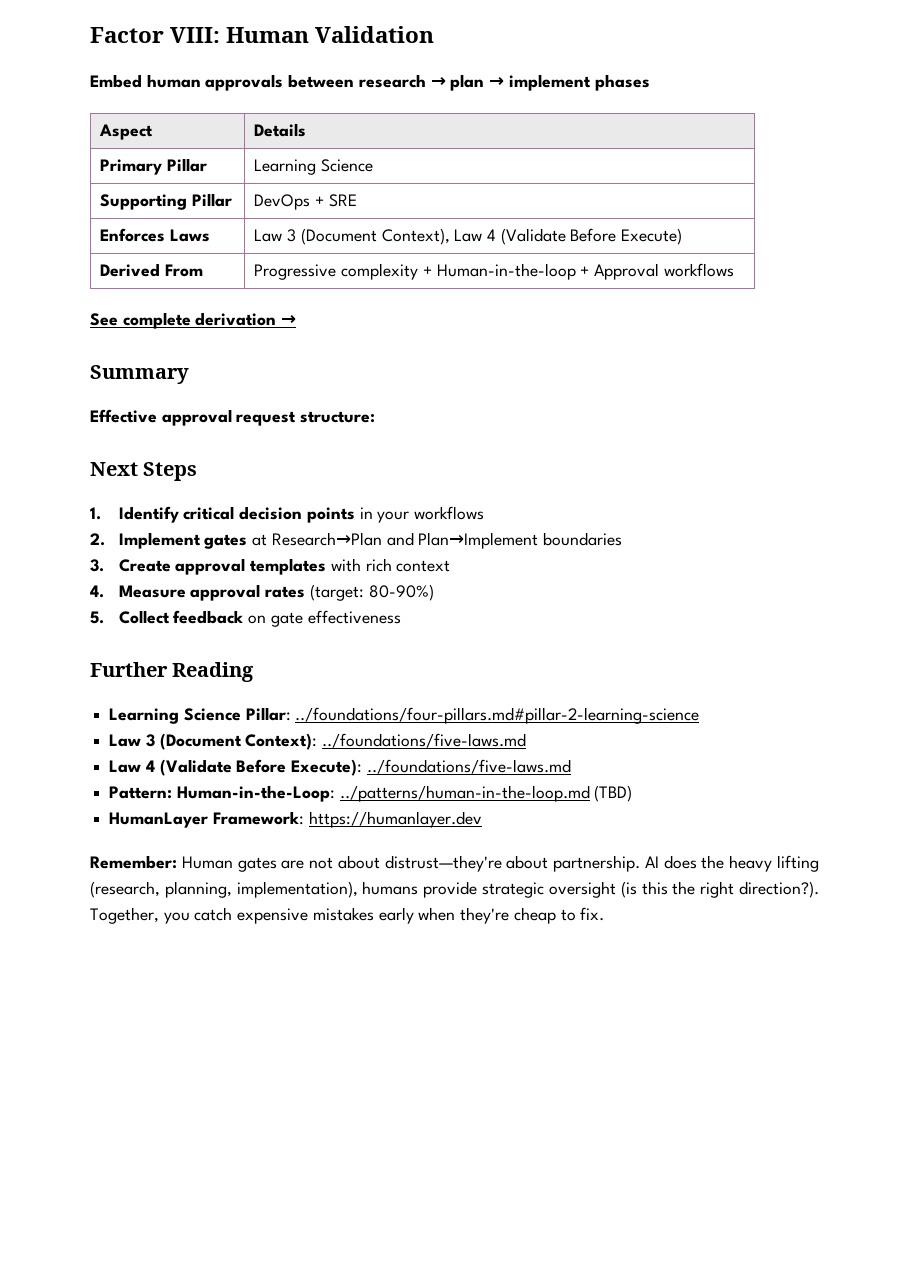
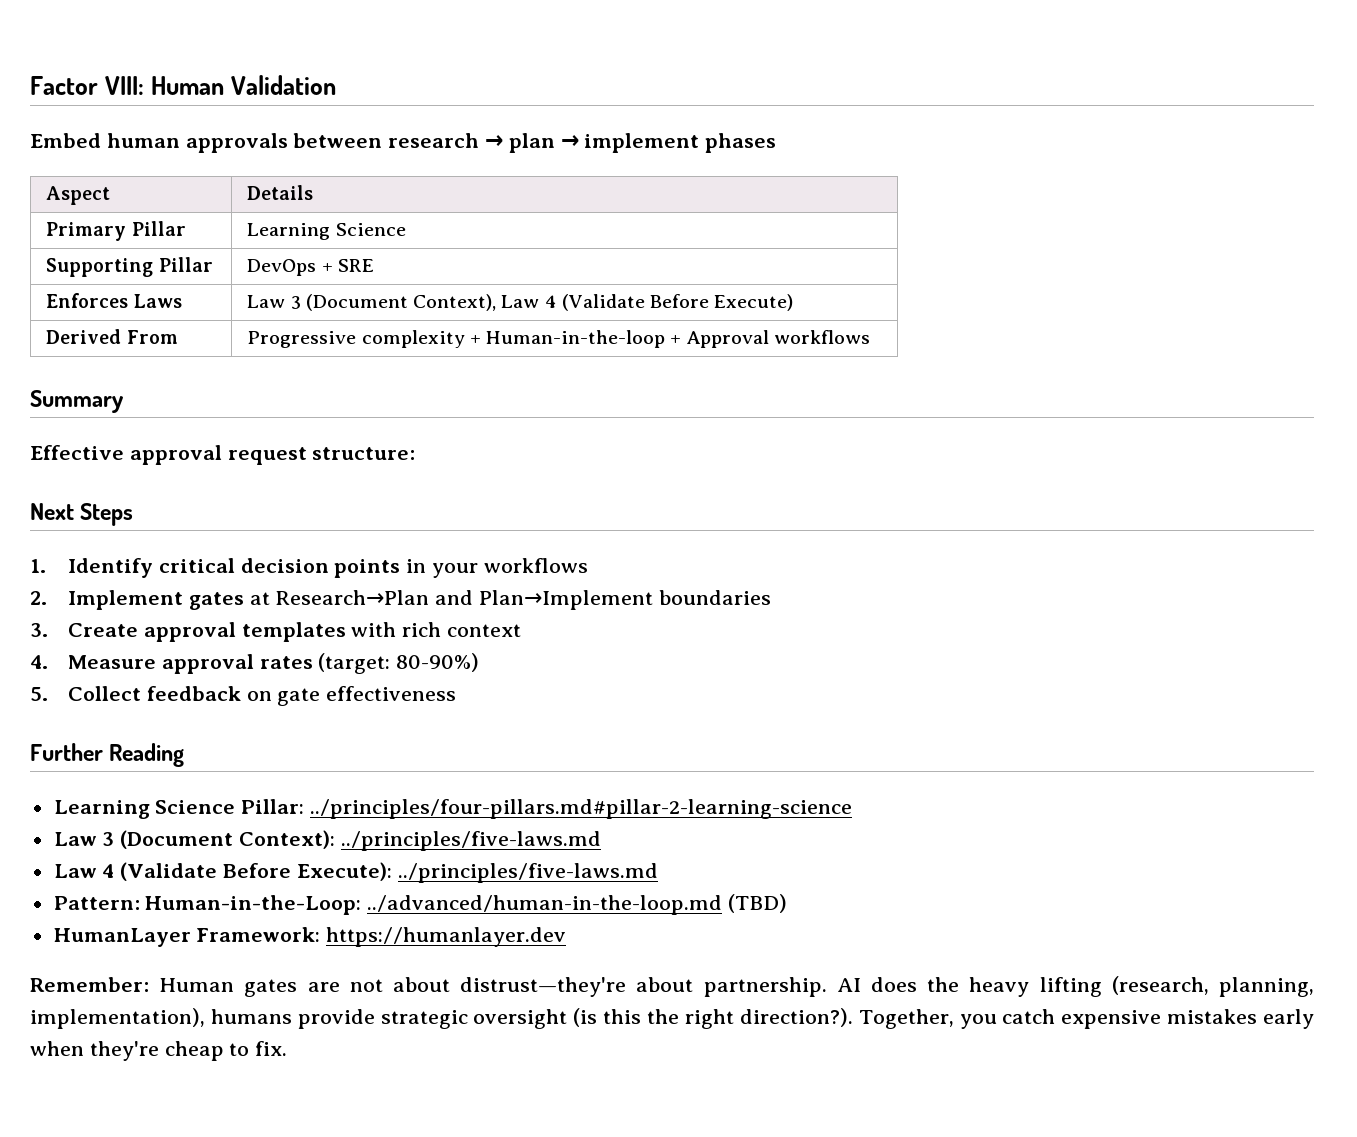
[90,312,297,329] // See complete derivation → -> (870, 337) none
[295,707,700,724] ../foundations/four-pillars.md#pillar-2-learning-science -> [310,799,853,819] ../principles/four-pillars.md#pillar-2-learning-science
[322,733,527,748] ../foundations/five-laws.md -> [340,831,601,851] ../principles/five-laws.md
[366,759,571,774] ../foundations/five-laws.md -> [397,863,658,883] ../principles/five-laws.md
[339,785,590,802] ../patterns/human-in-the-loop.md -> [367,895,723,915] ../advanced/human-in-the-loop.md

